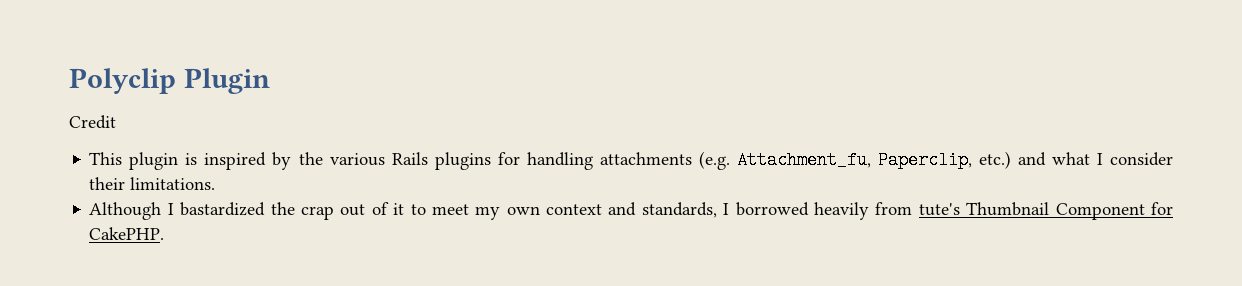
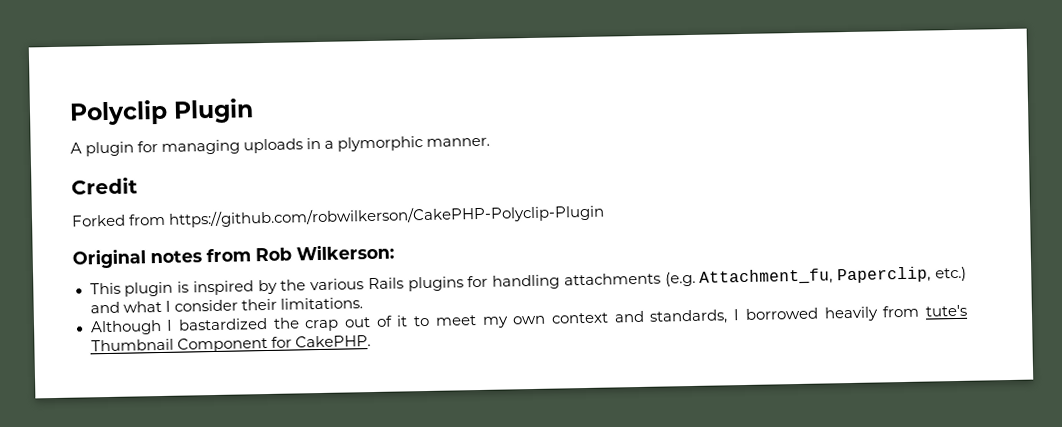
[69,115,116,129] Credit -> [70,136,491,157] [71,177,138,195] [71,203,606,228] [72,243,395,269] A plugin for managing uploads in a plymorphic manner. // Credit // Forked from https://github.com/robwilkerson/CakePHP-Polyclip-Plugin // Original notes from Rob Wilkerson:

